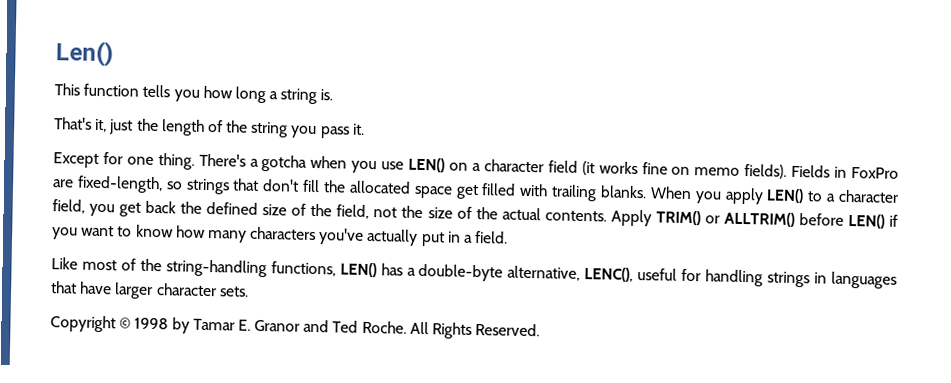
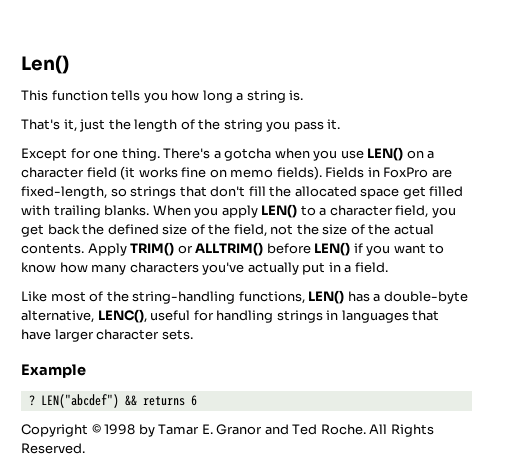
(249, 291) none -> [21,364,86,378] [28,394,197,408] // Example // ? LEN("abcdef") && returns 6

